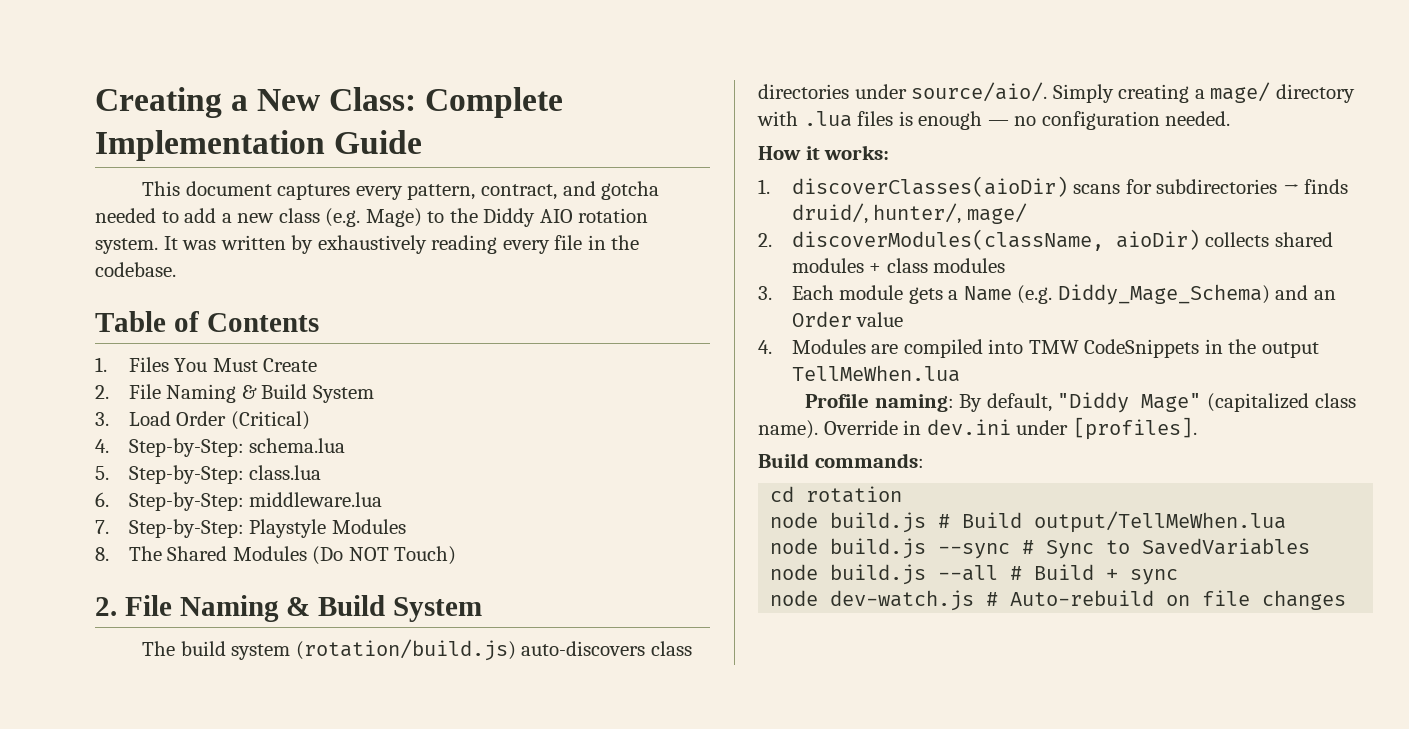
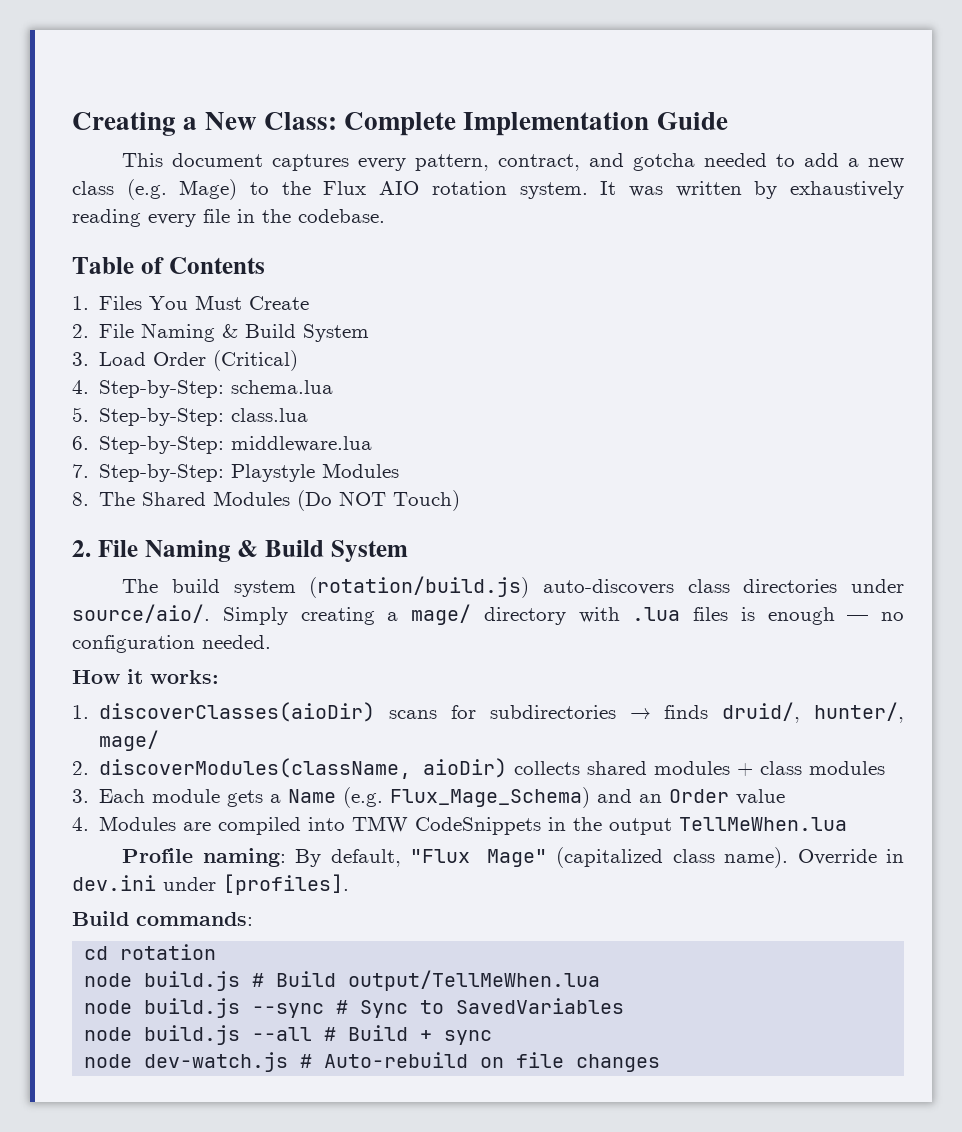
[483,208,536,227] Diddy -> [323,181,367,195] Flux
[1057,284,1270,305] Diddy_Mage_Schema) -> [390,787,591,808] Flux_Mage_Schema)
[1057,392,1130,413] "Diddy -> [410,849,471,863] "Flux

